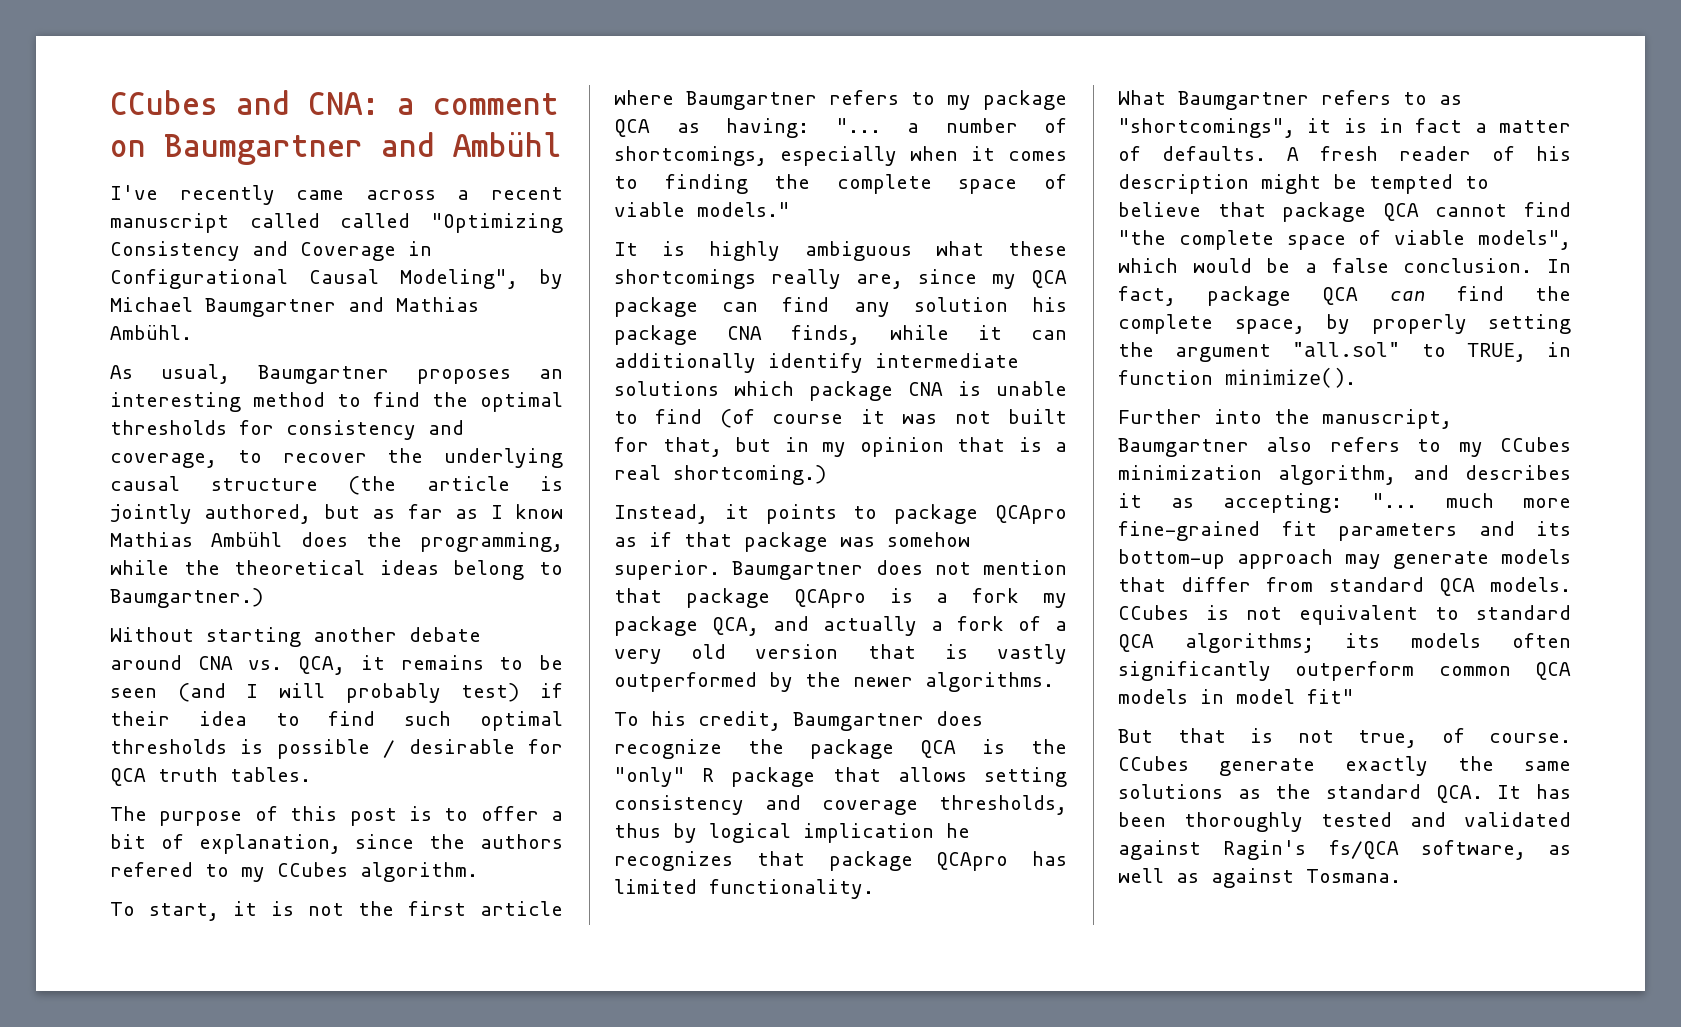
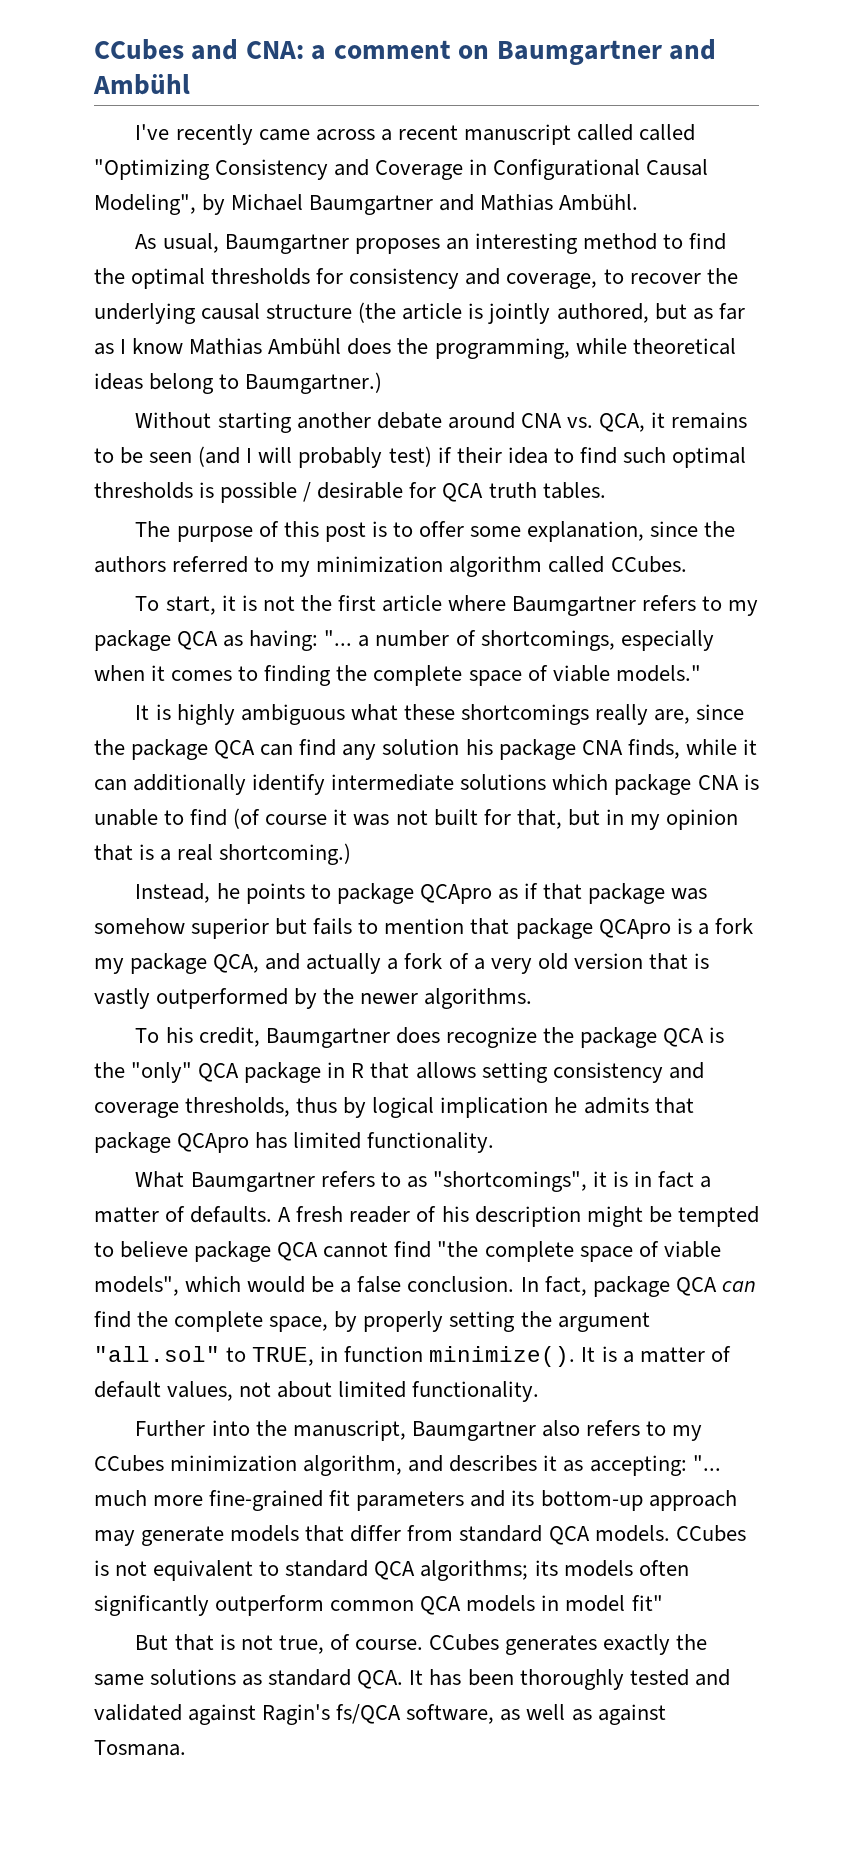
[183,560,220,575] the -> (627, 346) none
[551,811,563,821] [110,834,184,849] a bit of -> [470,526,522,537] some
[110,862,478,882] refered to my CCubes algorithm. -> [172,556,687,577] referred to my minimization algorithm called CCubes.
[992,270,1067,289] [614,297,698,317] my QCA package -> [94,739,256,760] the package QCA
[724,504,749,519] it -> [216,883,240,899] he
[614,560,971,580] superior. Baumgartner does not -> [191,918,379,939] superior but fails to
[702,767,816,787] R package -> [198,1062,365,1083] QCA package in R
[614,851,733,871] recognizes -> [583,1097,649,1114] admits
[1217,202,1266,217] that -> (189, 1249) none
(1356, 377) none -> [581,1346,731,1363] [94,1381,540,1402] It is a matter of default values, not about limited functionality.
[1219,758,1315,776] generate -> [505,1635,598,1655] generates
[1275,784,1312,799] the -> (263, 1680) none

